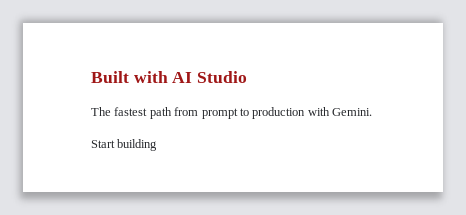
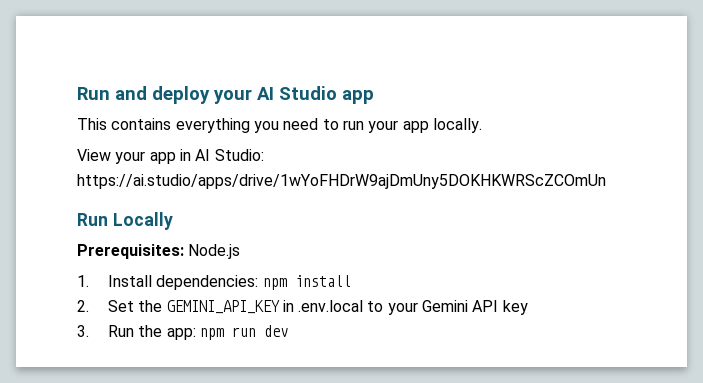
[91,71,248,83] [91,107,372,119] [91,139,158,151] Built with AI Studio // The fastest path from prompt to production with Gemini. // Start building -> [77,86,374,104] [77,118,482,133] [77,149,264,164] [77,174,606,189] [77,212,173,230] [77,244,241,259] [77,275,351,290] [77,300,528,315] [77,325,288,340] Run and deploy your AI Studio app // This contains everything you need to run your app locally. // View your app in AI Studio: https://ai.studio/apps/drive/1wYoFHDrW9ajDmUny5DOKHKWRScZCOmUn // Run Locally // Prerequisites: Node.js // 1. Install dependencies: npm install // 2. Set the GEMINI_API_KEY in .env.local to your Gemini API key // 3. Run the app: npm run dev

